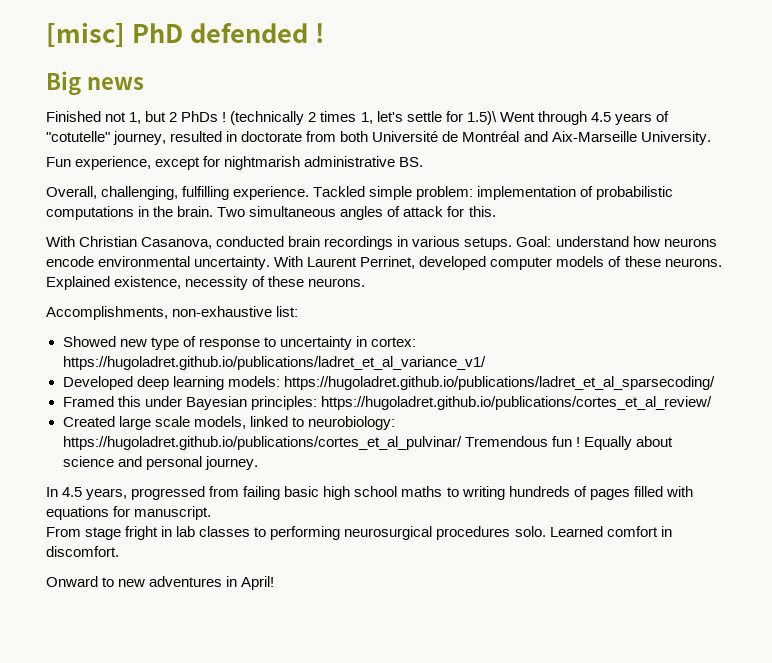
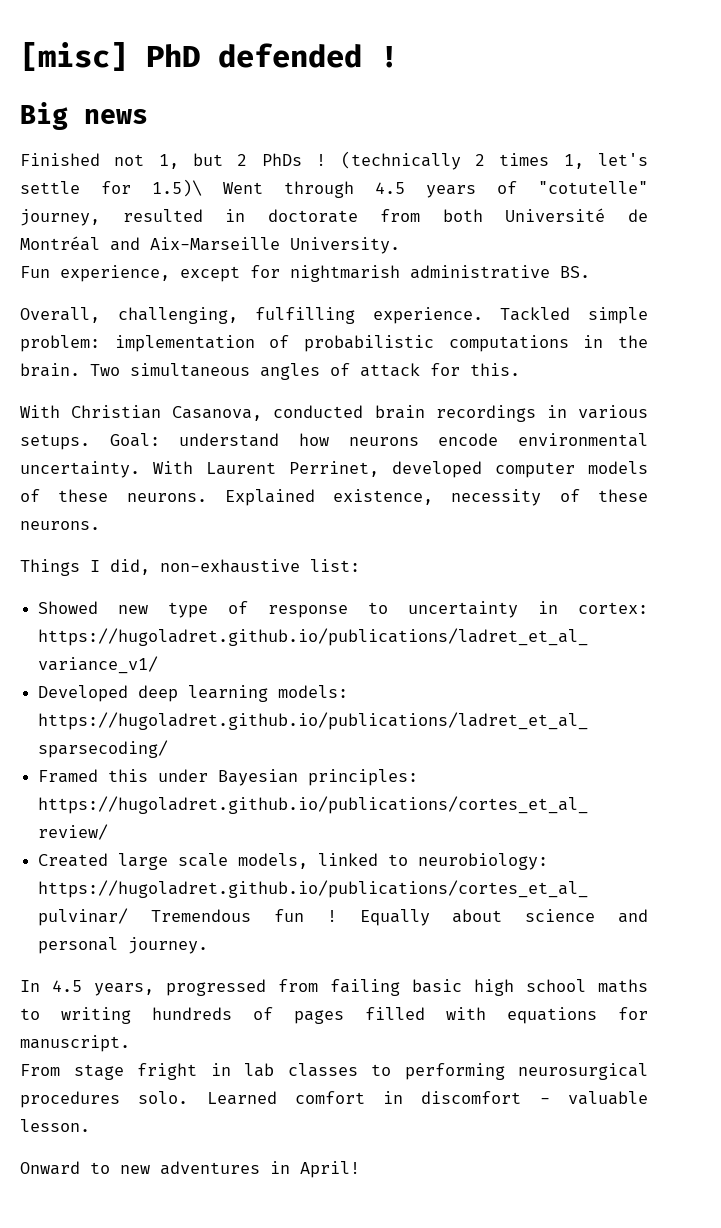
[46,306,168,320] Accomplishments, -> [20,559,150,576] Things I did,
[46,546,119,557] discomfort. -> [421,1091,648,1105] [20,1119,90,1132] discomfort - valuable lesson.

